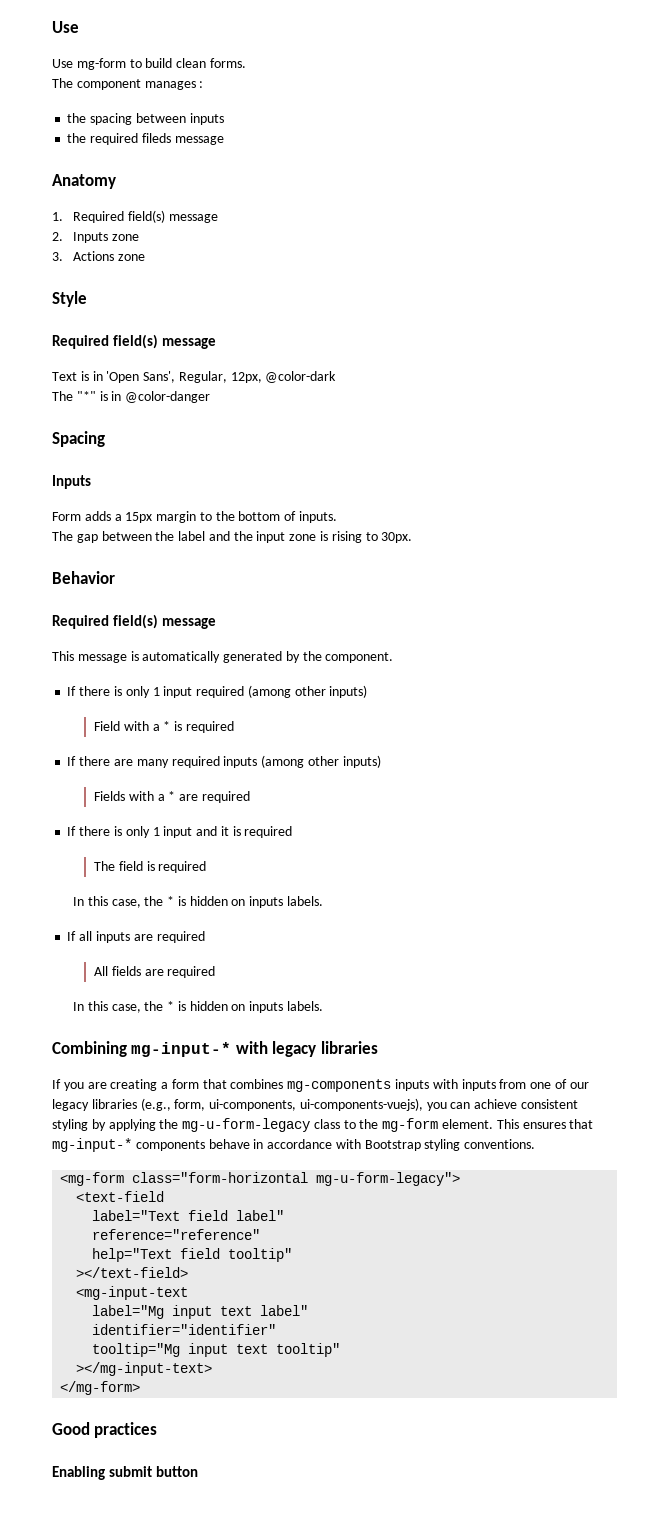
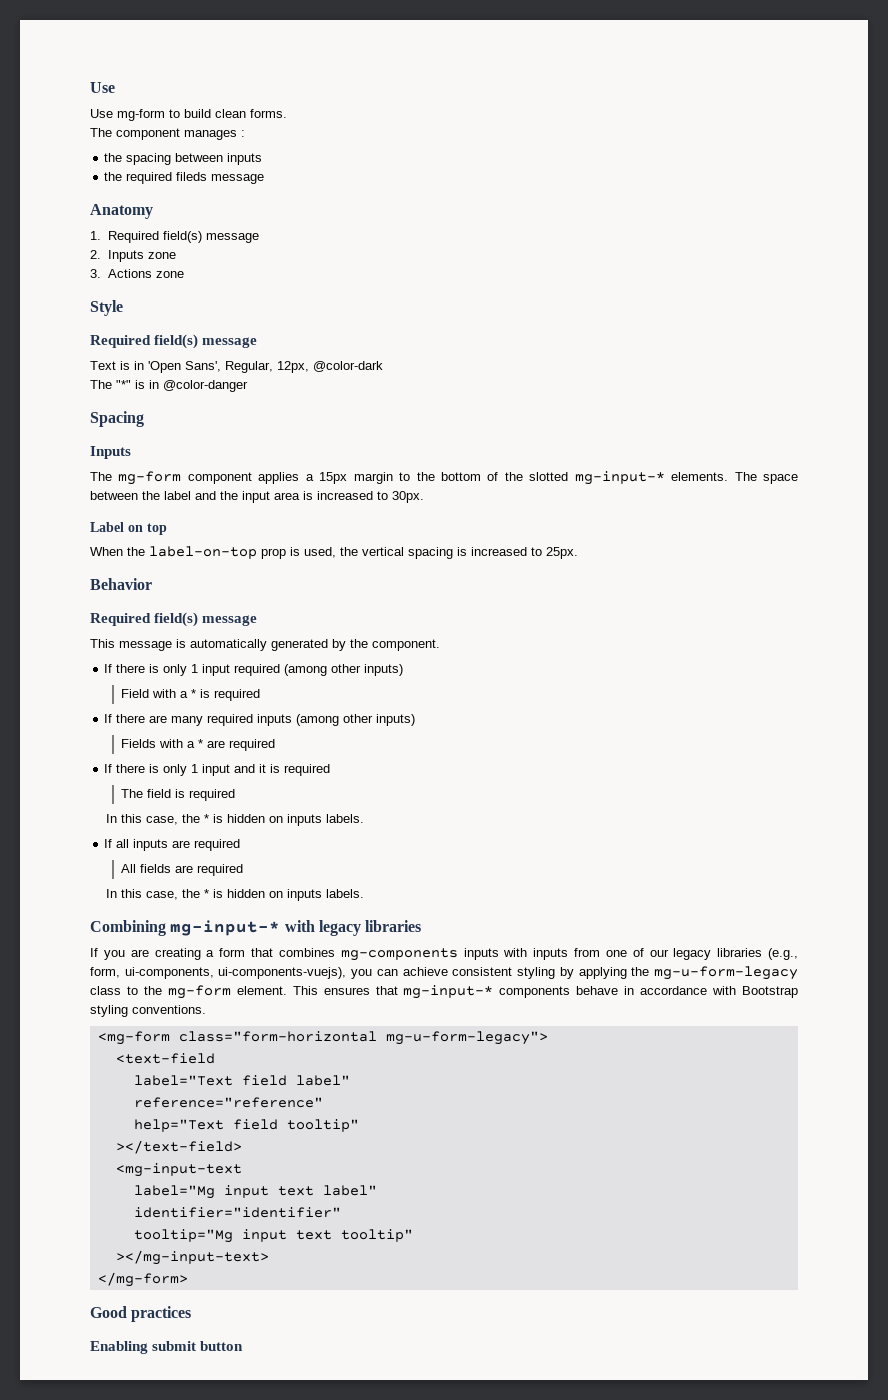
[52,511,111,521] Form adds -> [90,471,300,485] The mg-form component applies
[299,511,338,523] [52,531,98,543] inputs. // The gap -> [504,471,798,485] the slotted mg-input-* elements. The space
[289,531,362,543] zone is rising -> [274,491,373,500] area is increased
(413, 537) none -> [90,522,167,535] [90,546,578,559] // Label on top // When the label-on-top prop is used, the vertical spacing is increased to 25px.

